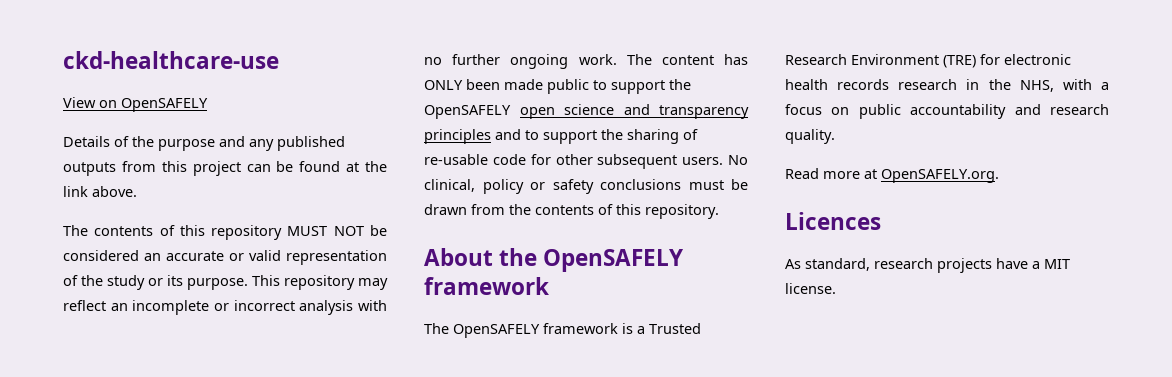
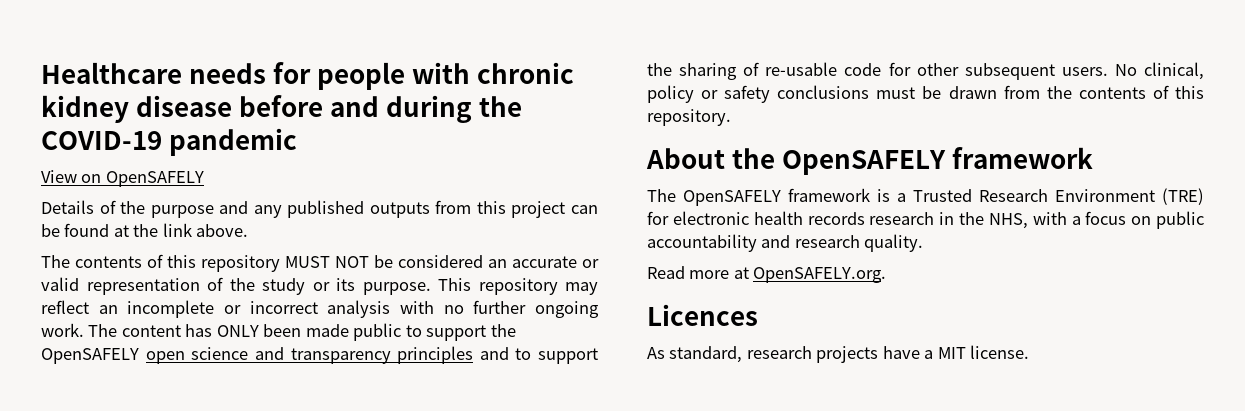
[63,51,279,69] ckd-healthcare-use -> [41,62,575,90] [41,95,523,123] [41,128,298,156] Healthcare needs for people with chronic kidney disease before and during the COVID-19 pandemic

